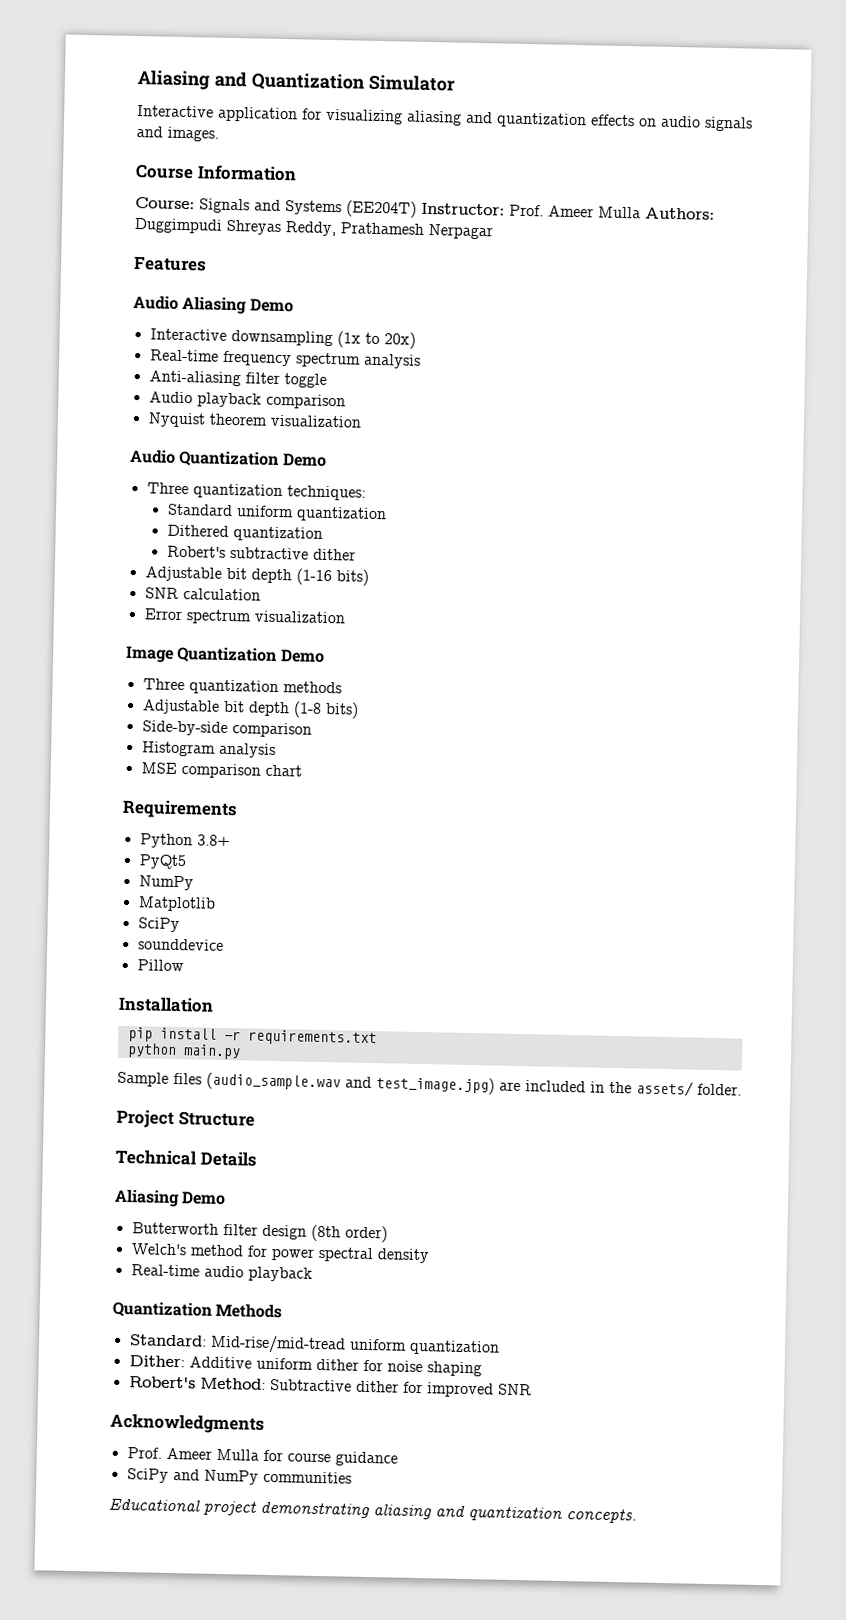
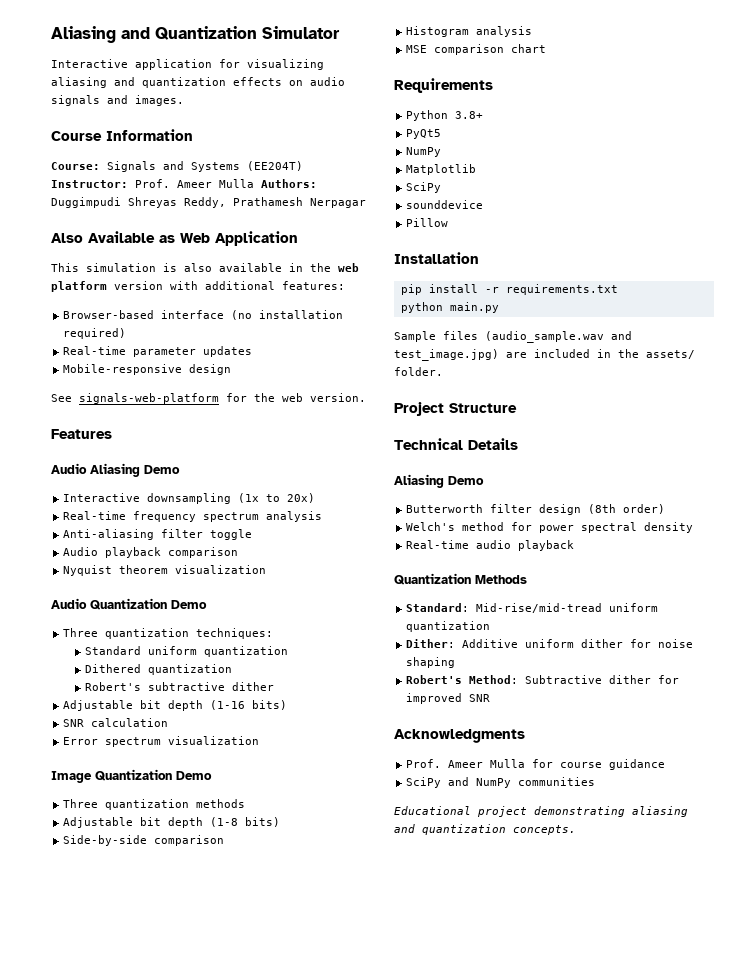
(493, 231) none -> [51,231,298,246] [51,263,359,272] [51,281,345,292] [63,310,344,320] [63,328,127,339] [63,346,253,357] [63,364,232,375] [51,393,366,404] // Also Available as Web Application // This simulation is also available in the web platform version with additional features: // Browser-based interface (no installation required) // Real-time parameter updates // Mobile-responsive design // See signals-web-platform for the web version.

